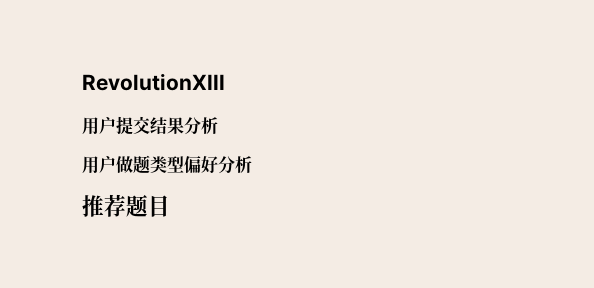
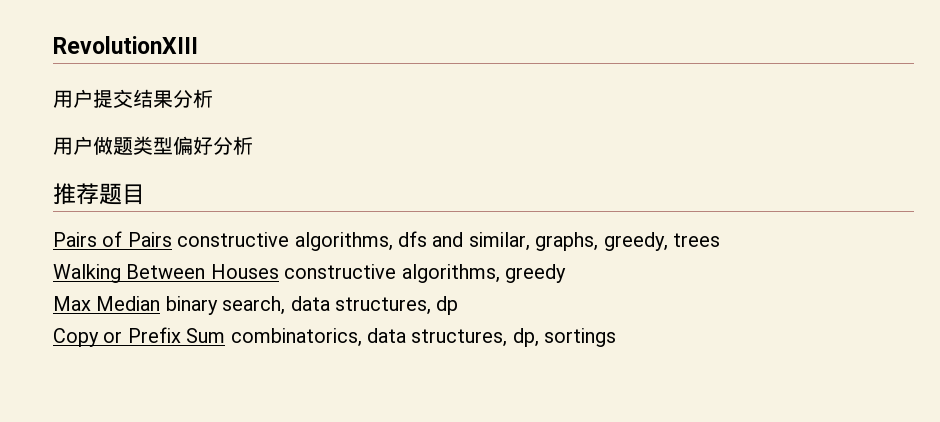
(170, 206) none -> [53,231,720,251] [53,264,566,283] [53,296,459,315] [53,327,617,347] // Pairs of Pairs constructive algorithms, dfs and similar, graphs, greedy, trees // Walking Between Houses constructive algorithms, greedy // Max Median binary search, data structures, dp // Copy or Prefix Sum combinatorics, data structures, dp, sortings

